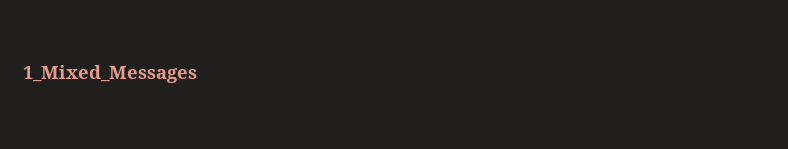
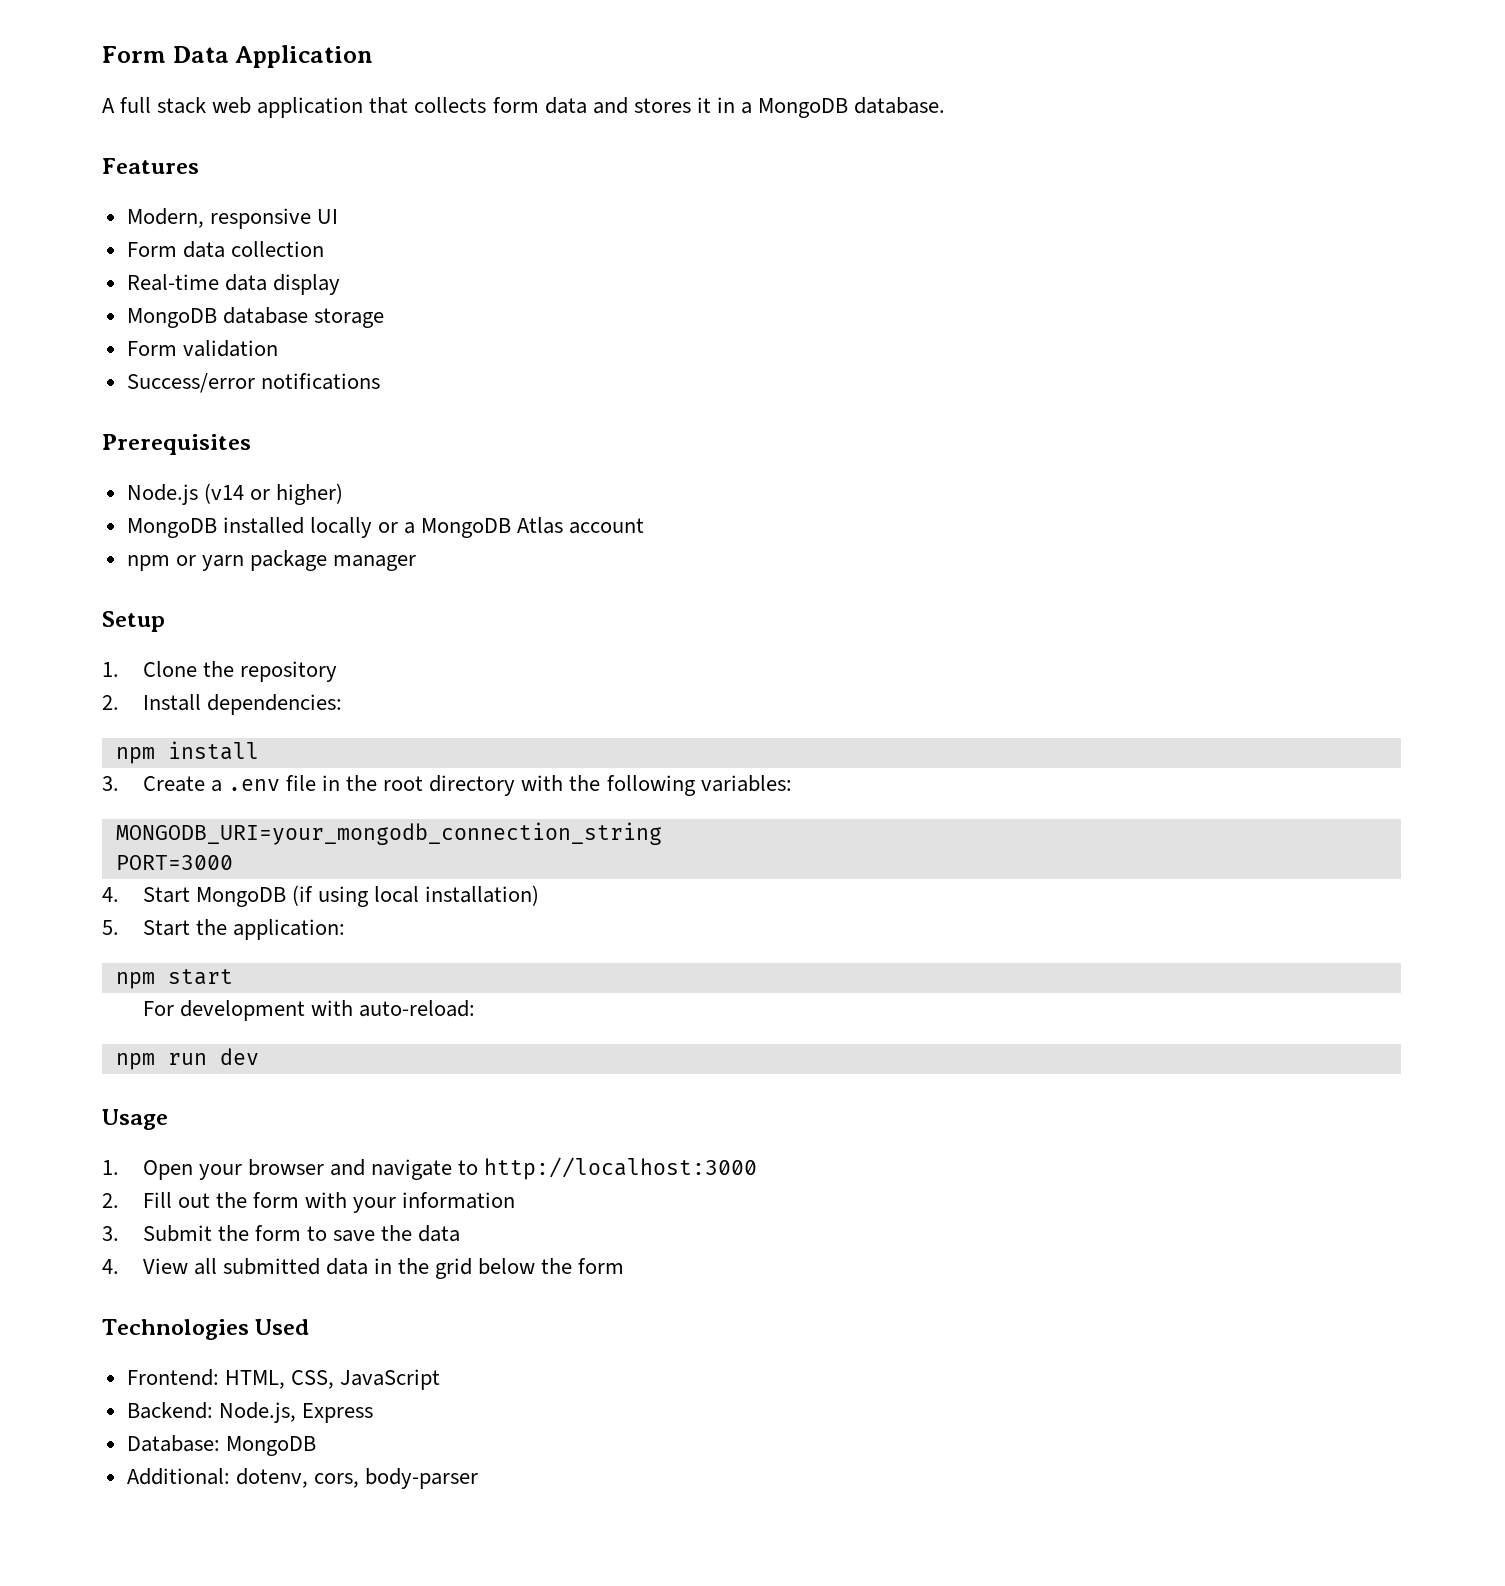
[23,65,197,83] 1_Mixed_Messages -> [102,45,374,68] [102,97,946,118] [102,158,199,174] [126,208,338,229] [126,241,324,258] [126,274,340,295] [126,307,384,328] [126,340,278,357] [126,373,380,393] [102,434,251,455] [126,483,343,505] [126,517,645,538] [126,550,417,571] [102,611,165,632] [102,661,337,682] [102,694,342,715] [115,741,259,764] [102,775,792,796] [115,822,662,845] [115,855,233,870] [102,885,540,907] [102,919,345,940] [115,969,233,989] [142,1000,475,1021] [115,1048,259,1070] [102,1109,168,1130] [102,1157,758,1180] [102,1192,516,1213] [102,1225,461,1242] [102,1258,625,1279] [102,1319,310,1340] [126,1369,440,1390] [126,1402,373,1423] [126,1435,316,1456] [126,1468,478,1489] Form Data Application // A full stack web application that collects form data and stores it in a MongoDB database. // Features // Modern, responsive UI // Form data collection // Real-time data display // MongoDB database storage // Form validation // Success/error notifications // Prerequisites // Node.js (v14 or higher) // MongoDB installed locally or a MongoDB Atlas account // npm or yarn package manager // Setup // 1. Clone the repository // 2. Install dependencies: // npm install // 3. Create a .env file in the root directory with the following variables: // MONGODB_URI=your_mongodb_connection_string // PORT=3000 // 4. Start MongoDB (if using local installation) // 5. Start the application: // npm start // For development with auto-reload: // npm run dev // Usage // 1. Open your browser and navigate to http://localhost:3000 // 2. Fill out the form with your information // 3. Submit the form to save the data // 4. View all submitted data in the grid below the form // Technologies Used // Frontend: HTML, CSS, JavaScript // Backend: Node.js, Express // Database: MongoDB // Additional: dotenv, cors, body-parser

